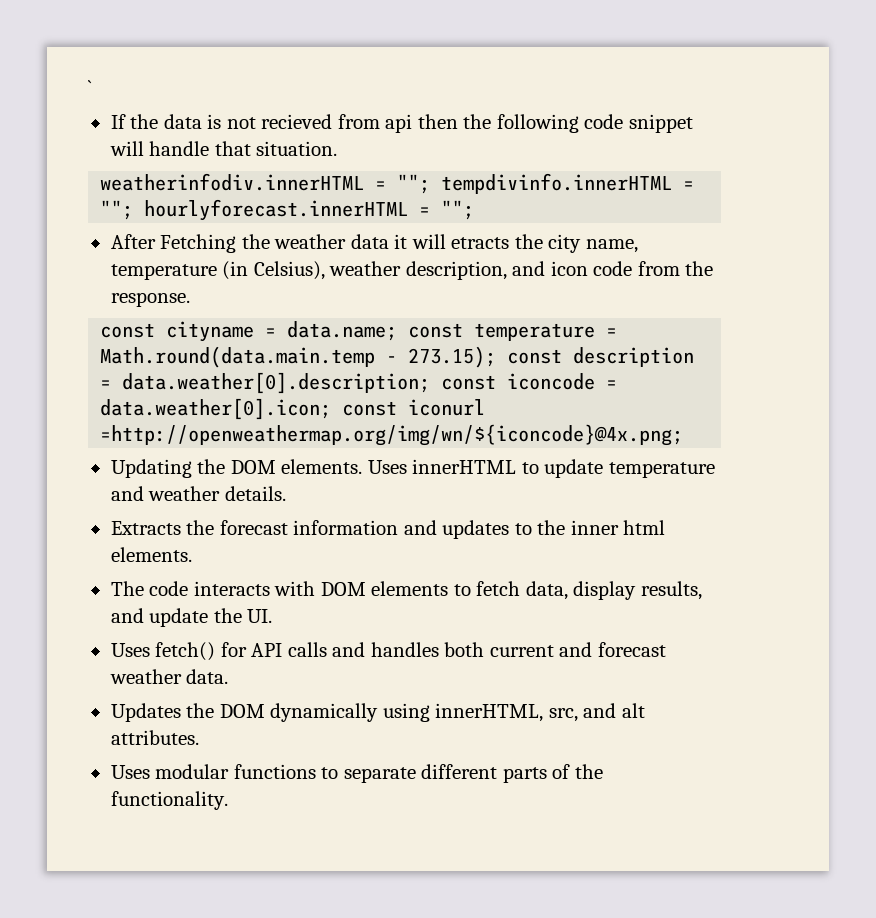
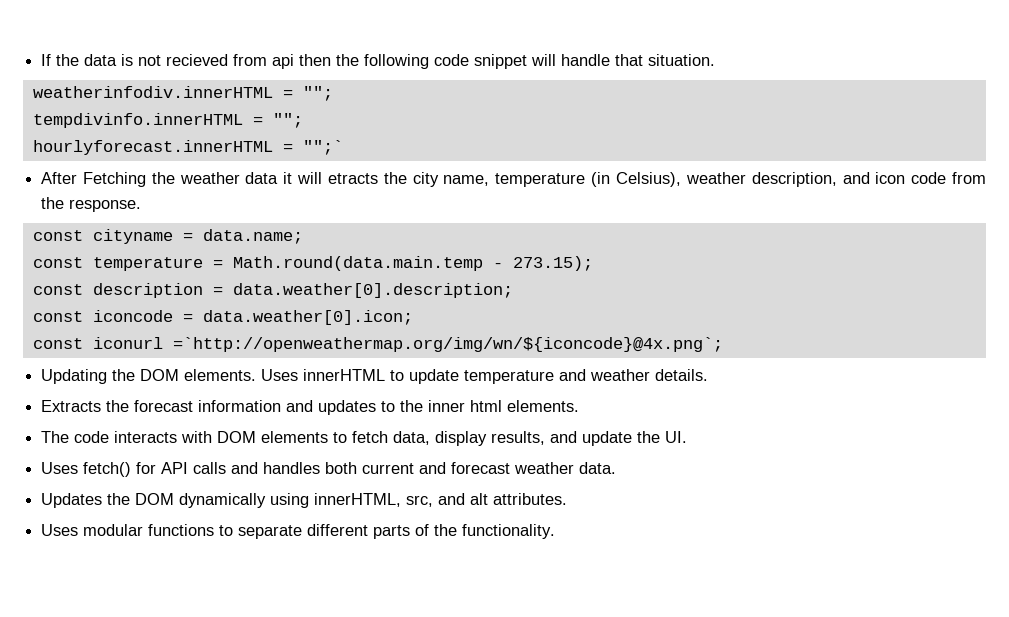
[88,80,92,95] ` // -> (41, 60) none
(431, 184) none -> (333, 93) //
(134, 210) none -> (303, 120) //
[441,200,475,220] ""; -> [302,140,343,155] "";`
(398, 331) none -> (303, 236) //
(497, 357) none -> (593, 263) //
(431, 383) none -> (513, 290) //
(332, 409) none -> (413, 317) //
[100,424,684,446] =http://openweathermap.org/img/wn/${iconcode}@4x.png; -> [172,337,723,352] =`http://openweathermap.org/img/wn/${iconcode}@4x.png`;

